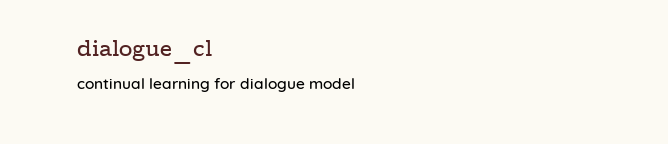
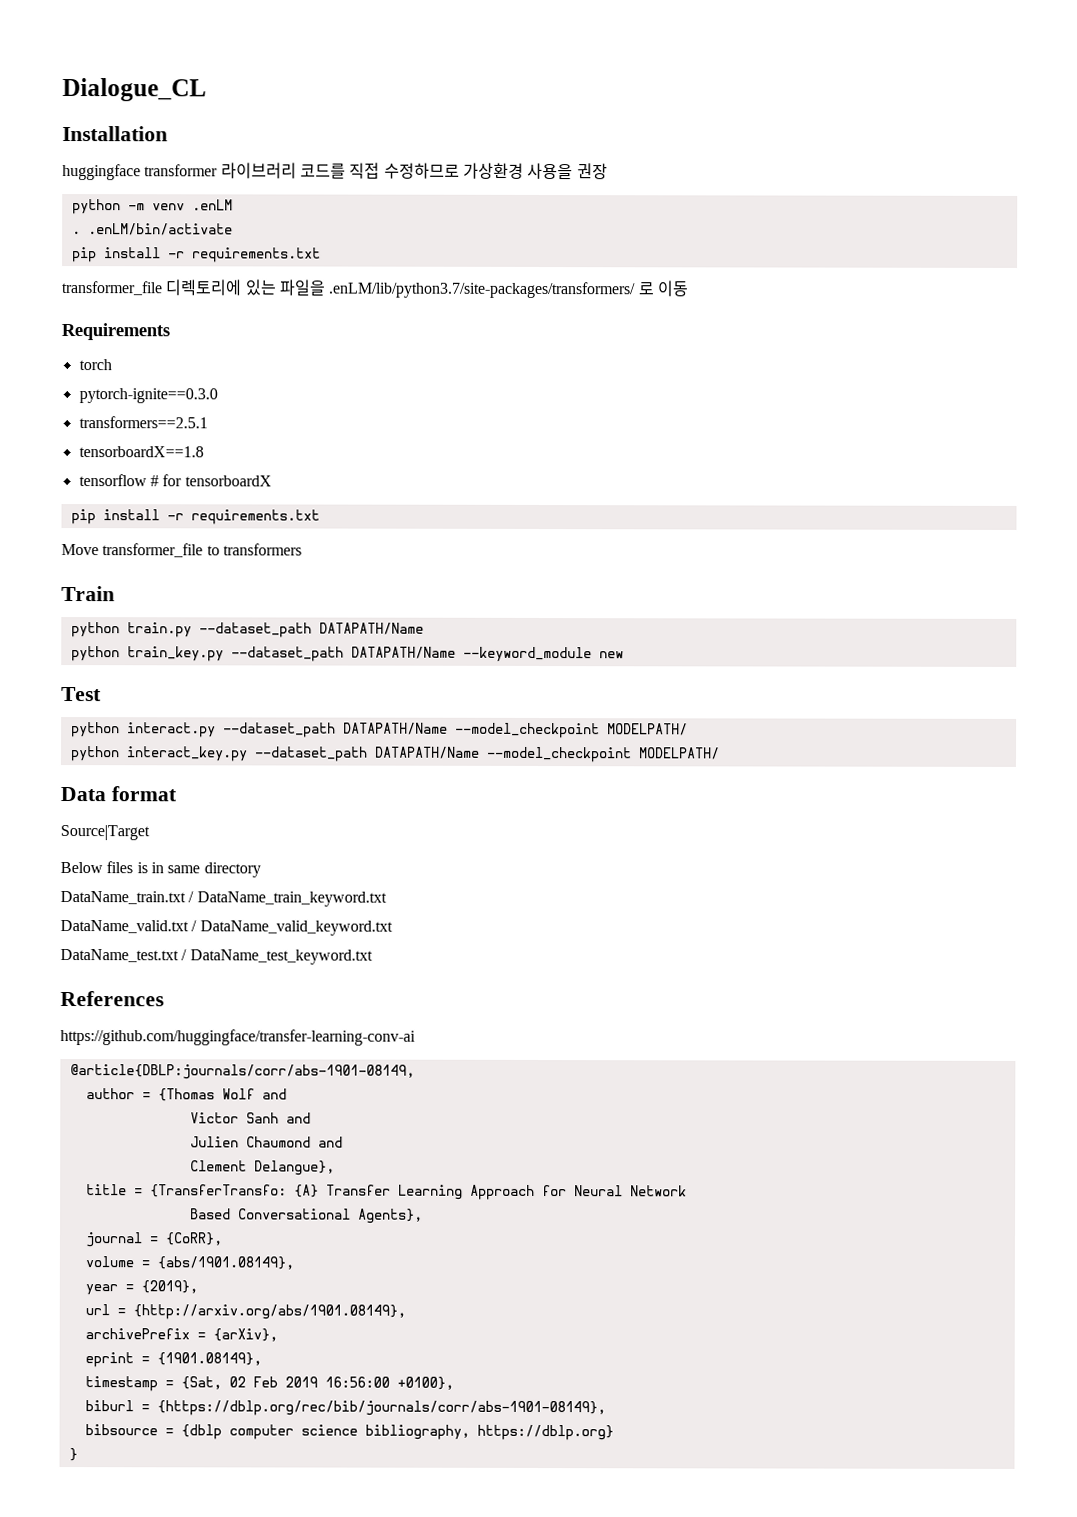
[77,40,212,64] [77,78,355,92] dialogue_cl // continual learning for dialogue model -> [62,78,207,102] [62,126,168,142] [62,162,608,181] [71,199,233,215] [71,223,233,236] [71,247,321,263] [61,279,689,299] [61,323,170,341] [78,359,112,371] [78,388,218,404] [78,416,208,429] [78,446,204,458] [78,474,272,487] [70,509,320,525] [61,543,302,558] [61,586,115,602] [70,622,424,638] [70,646,624,663] [61,687,102,702] [70,722,688,739] [69,746,720,763] [60,786,177,802] [60,824,150,841] [60,861,261,878] [60,890,387,907] [60,919,393,936] [60,948,373,965] [60,990,164,1007] [60,1028,416,1046] [69,1064,415,1080] [85,1088,287,1102] [189,1112,311,1124] [189,1136,343,1148] [189,1160,335,1176] [85,1184,687,1200] [189,1208,423,1224] [84,1232,223,1248] [84,1256,294,1270] [84,1280,198,1296] [84,1304,406,1320] [84,1328,278,1342] [84,1352,262,1368] [84,1376,454,1392] [84,1400,606,1417] [84,1424,614,1441] [68,1448,78,1462] Dialogue_CL // Installation // huggingface transformer 라이브러리 코드를 직접 수정하므로 가상환경 사용을 권장 // python -m venv .enLM // . .enLM/bin/activate // pip install -r requirements.txt // transformer_file 디렉토리에 있는 파일을 .enLM/lib/python3.7/site-packages/transformers/ 로 이동 // Requirements // torch // pytorch-ignite==0.3.0 // transformers==2.5.1 // tensorboardX==1.8 // tensorflow # for tensorboardX // pip install -r requirements.txt // Move transformer_file to transformers // Train // python train.py --dataset_path DATAPATH/Name // python train_key.py --dataset_path DATAPATH/Name --keyword_module new // Test // python interact.py --dataset_path DATAPATH/Name --model_checkpoint MODELPATH/ // python interact_key.py --dataset_path DATAPATH/Name --model_checkpoint MODELPATH/ // Data format // Source|Target // Below files is in same directory // DataName_train.txt / DataName_train_keyword.txt // DataName_valid.txt / DataName_valid_keyword.txt // DataName_test.txt / DataName_test_keyword.txt // References // https://github.com/huggingface/transfer-learning-conv-ai // @article{DBLP:journals/corr/abs-1901-08149, // author = {Thomas Wolf and // Victor Sanh and // Julien Chaumond and // Clement Delangue}, // title = {TransferTransfo: {A} Transfer Learning Approach for Neural Network // Based Conversational Agents}, // journal = {CoRR}, // volume = {abs/1901.08149}, // year = {2019}, // url = {http://arxiv.org/abs/1901.08149}, // archivePrefix = {arXiv}, // eprint = {1901.08149}, // timestamp = {Sat, 02 Feb 2019 16:56:00 +0100}, // biburl = {https://dblp.org/rec/bib/journals/corr/abs-1901-08149}, // bibsource = {dblp computer science bibliography, https://dblp.org} // }

